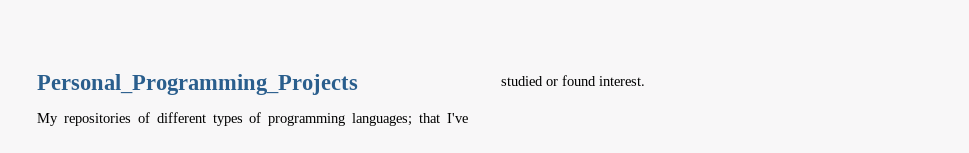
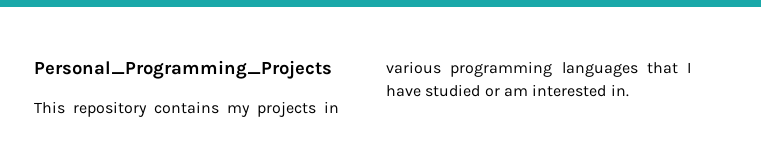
[37,112,469,126] [501,75,645,86] My repositories of different types of programming languages; that I've studied or found interest. -> [34,101,339,117] [386,61,691,77] [386,84,629,97] This repository contains my projects in various programming languages that I have studied or am interested in.

